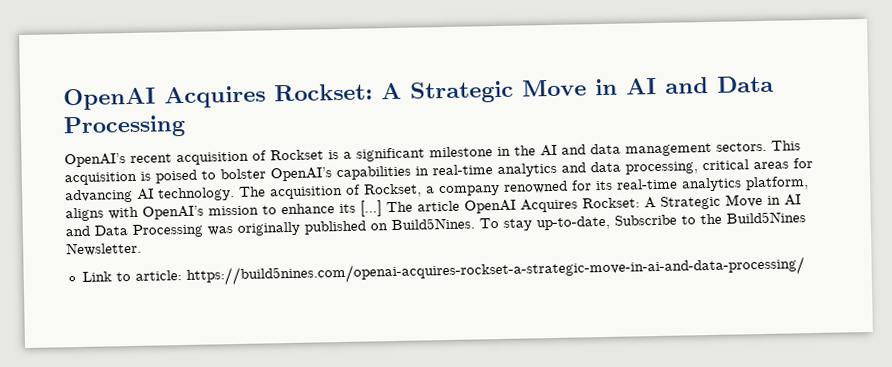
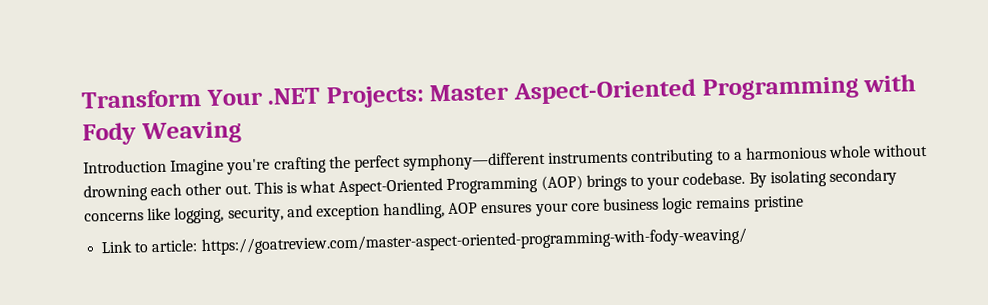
[63,75,774,111] [63,114,186,139] [64,140,801,168] [64,158,813,186] [65,176,809,204] [65,193,801,222] [65,211,806,238] [66,241,142,257] OpenAI Acquires Rockset: A Strategic Move in AI and Data Processing // OpenAI’s recent acquisition of Rockset is a significant milestone in the AI and data management sectors. This acquisition is poised to bolster OpenAI’s capabilities in real-time analytics and data processing, critical areas for advancing AI technology. The acquisition of Rockset, a company renowned for its real-time analytics platform, aligns with OpenAI’s mission to enhance its […] The article OpenAI Acquires Rockset: A Strategic Move in AI and Data Processing was originally published on Build5Nines. To stay up-to-date, Subscribe to the Build5Nines Newsletter. -> [81,74,917,109] [82,121,242,146] [83,143,929,176] [83,168,897,202] [84,195,804,224] Transform Your .NET Projects: Master Aspect-Oriented Programming with Fody Weaving // Introduction Imagine you're crafting the perfect symphony—different instruments contributing to a harmonious whole without drowning each other out. This is what Aspect-Oriented Programming (AOP) brings to your codebase. By isolating secondary concerns like logging, security, and exception handling, AOP ensures your core business logic remains pristine
[185,256,805,286] https://build5nines.com/openai-acquires-rockset-a-strategic-move-in-ai-and-data-processing/ -> [200,227,747,256] https://goatreview.com/master-aspect-oriented-programming-with-fody-weaving/

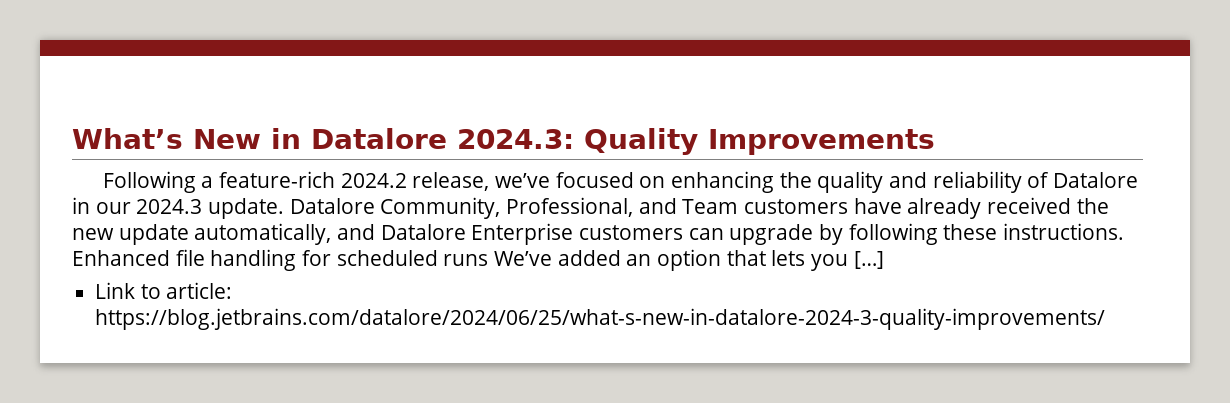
[81,74,917,109] [82,121,242,146] [83,143,929,176] [83,168,897,202] [84,195,804,224] Transform Your .NET Projects: Master Aspect-Oriented Programming with Fody Weaving // Introduction Imagine you're crafting the perfect symphony—different instruments contributing to a harmonious whole without drowning each other out. This is what Aspect-Oriented Programming (AOP) brings to your codebase. By isolating secondary concerns like logging, security, and exception handling, AOP ensures your core business logic remains pristine -> [72,128,935,155] [102,171,1139,193] [72,197,1109,219] [72,223,1125,245] [72,249,884,271] What’s New in Datalore 2024.3: Quality Improvements // Following a feature-rich 2024.2 release, we’ve focused on enhancing the quality and reliability of Datalore in our 2024.3 update. Datalore Community, Professional, and Team customers have already received the new update automatically, and Datalore Enterprise customers can upgrade by following these instructions. Enhanced file handling for scheduled runs We’ve added an option that lets you […]
[200,227,747,256] https://goatreview.com/master-aspect-oriented-programming-with-fody-weaving/ -> [95,308,1106,330] https://blog.jetbrains.com/datalore/2024/06/25/what-s-new-in-datalore-2024-3-quality-improvements/

